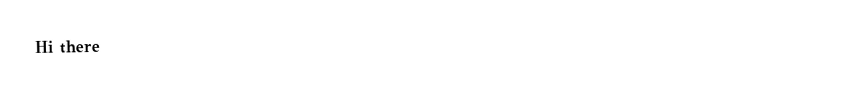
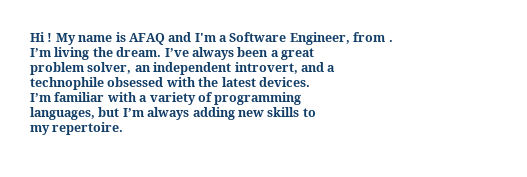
[59,39,100,54] there -> [47,32,393,45] [30,47,314,60] [30,62,336,75] [30,77,310,90] [30,92,302,105] [30,107,316,120] [30,122,124,135] ! My name is AFAQ and I'm a Software Engineer, from . // I’m living the dream. I’ve always been a great // problem solver, an independent introvert, and a // technophile obsessed with the latest devices. // I’m familiar with a variety of programming // languages, but I’m always adding new skills to // my repertoire.

